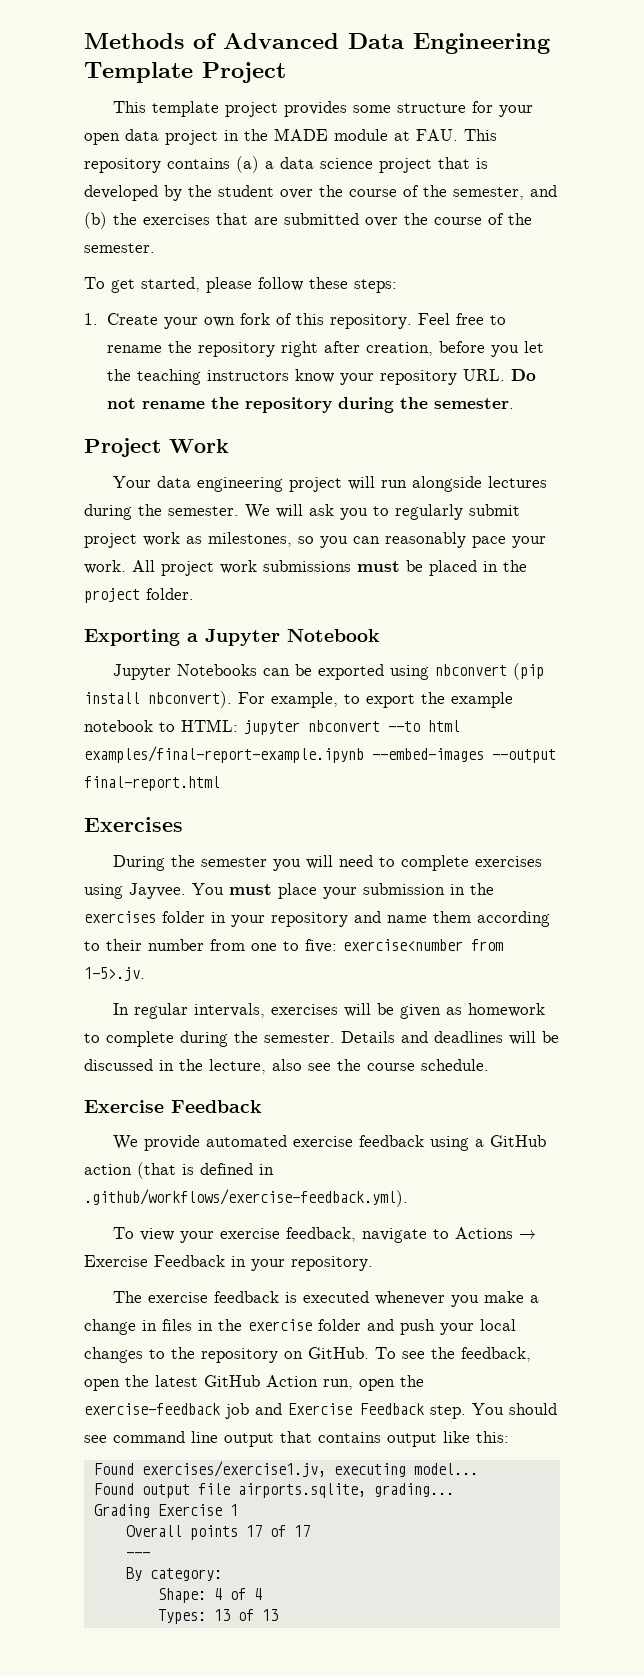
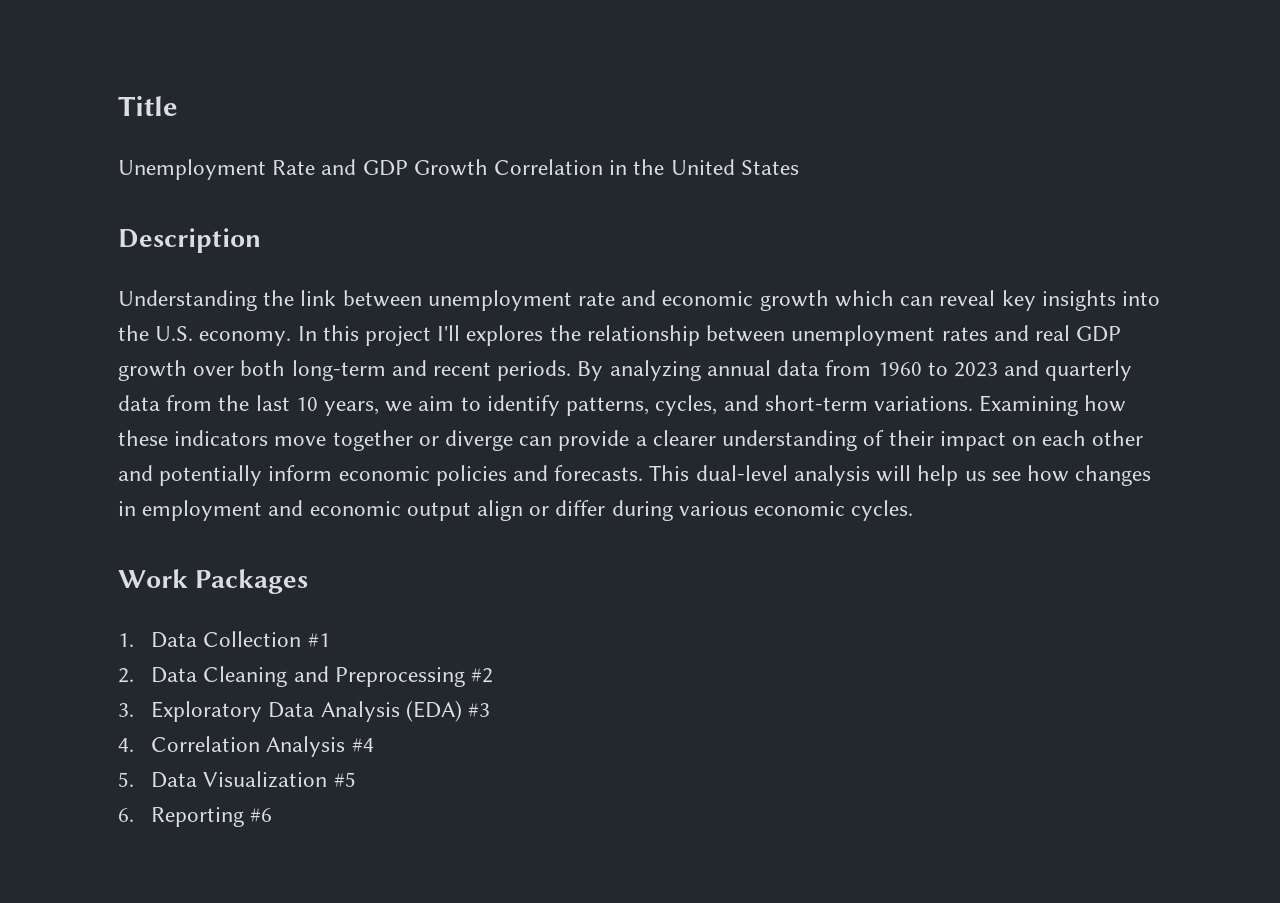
[84,33,550,54] [84,62,286,83] [112,101,533,117] [84,128,497,145] [84,156,488,173] [84,185,557,201] [84,212,532,229] [84,243,155,253] [84,277,397,293] [84,313,507,329] [107,341,545,357] [107,369,537,385] [107,397,515,413] [84,438,229,457] [112,476,547,492] [84,504,520,520] [84,532,546,548] [84,560,527,576] [84,588,194,603] [84,629,380,646] [112,663,544,680] [84,691,513,708] [84,719,460,735] [84,746,556,763] [84,776,220,791] [84,817,183,832] [112,855,542,871] [84,883,494,899] [84,911,550,927] [84,939,503,953] [84,967,145,981] [112,1003,545,1019] [84,1031,559,1047] [84,1059,489,1074] [84,1100,262,1113] [112,1135,546,1151] [84,1162,274,1179] [84,1189,408,1207] [112,1227,536,1243] [84,1255,373,1271] [112,1291,539,1307] [84,1319,516,1335] [84,1347,531,1363] [84,1375,424,1391] [84,1403,557,1419] [84,1431,509,1447] [93,1461,478,1477] [93,1483,454,1498] [93,1504,238,1518] [125,1525,310,1540] [125,1552,150,1558] [125,1567,222,1581] [157,1588,262,1603] [157,1609,278,1624] Methods of Advanced Data Engineering Template Project // This template project provides some structure for your open data project in the MADE module at FAU. This repository contains (a) a data science project that is developed by the student over the course of the semester, and (b) the exercises that are submitted over the course of the semester. // To get started, please follow these steps: // 1. Create your own fork of this repository. Feel free to rename the repository right after creation, before you let the teaching instructors know your repository URL. Do not rename the repository during the semester. // Project Work // Your data engineering project will run alongside lectures during the semester. We will ask you to regularly submit project work as milestones, so you can reasonably pace your work. All project work submissions must be placed in the project folder. // Exporting a Jupyter Notebook // Jupyter Notebooks can be exported using nbconvert (pip install nbconvert). For example, to export the example notebook to HTML: jupyter nbconvert --to html examples/final-report-example.ipynb --embed-images --output final-report.html // Exercises // During the semester you will need to complete exercises using Jayvee. You must place your submission in the exercises folder in your repository and name them according to their number from one to five: exercise<number from 1-5>.jv. // In regular intervals, exercises will be given as homework to complete during the semester. Details and deadlines will be discussed in the lecture, also see the course schedule. // Exercise Feedback // We provide automated exercise feedback using a GitHub action (that is defined in .github/workflows/exercise-feedback.yml). // To view your exercise feedback, navigate to Actions → Exercise Feedback in your repository. // The exercise feedback is executed whenever you make a change in files in the exercise folder and push your local changes to the repository on GitHub. To see the feedback, open the latest GitHub Action run, open the exercise-feedback job and Exercise Feedback step. You should see command line output that contains output like this: // Found exercises/exercise1.jv, executing model... // Found output file airports.sqlite, grading... // Grading Exercise 1 // Overall points 17 of 17 // --- // By category: // Shape: 4 of 4 // Types: 13 of 13 -> [118,96,178,116] [118,159,799,180] [118,228,261,253] [118,290,1160,311] [118,325,1122,346] [118,360,1133,381] [118,395,1127,416] [118,430,1144,451] [118,465,1152,486] [118,500,914,521] [118,569,309,594] [118,631,330,648] [118,666,494,687] [118,700,491,722] [118,736,374,757] [118,771,356,788] [118,807,273,827] Title // Unemployment Rate and GDP Growth Correlation in the United States // Description // Understanding the link between unemployment rate and economic growth which can reveal key insights into the U.S. economy. In this project I'll explores the relationship between unemployment rates and real GDP growth over both long-term and recent periods. By analyzing annual data from 1960 to 2023 and quarterly data from the last 10 years, we aim to identify patterns, cycles, and short-term variations. Examining how these indicators move together or diverge can provide a clearer understanding of their impact on each other and potentially inform economic policies and forecasts. This dual-level analysis will help us see how changes in employment and economic output align or differ during various economic cycles. // Work Packages // 1. Data Collection #1 // 2. Data Cleaning and Preprocessing #2 // 3. Exploratory Data Analysis (EDA) #3 // 4. Correlation Analysis #4 // 5. Data Visualization #5 // 6. Reporting #6

